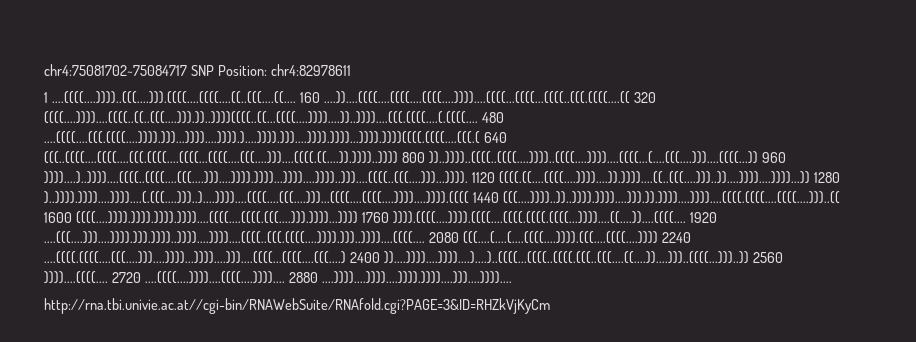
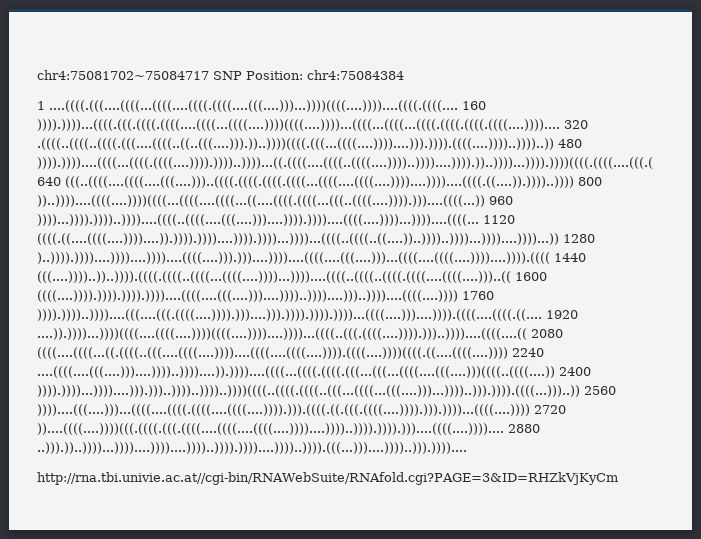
[270,64,351,76] chr4:82978611 -> [307,70,404,80] chr4:75084384
[51,91,656,104] [44,111,504,124] [44,131,507,144] [44,151,786,164] [44,171,840,184] [44,191,840,204] [44,211,717,224] [44,231,691,244] [44,251,783,264] [44,271,512,284] ....((((....))))..(((....))).((((....((((....((..(((....((.... 160 ....))....((((....((((....((((....))))....((((...((((...((((..(((.((((....(( 320 ((((....))))....((((..((..(((....))).))..))))((((..((...((((....))))....))..))))....(((.((((....(.((((.... 480 ....((((....(((.((((....)))).)))...))))....)))).)....)))).)))....)))).))))...)))).))))((((.((((....(((.( 640 (((..((((....((((....(((.((((....((((...((((....(((....)))....((((.((....)).))))..)))) 800 ))..))))..((((..((((....))))..((((....))))....((((...(....(((....)))....((((...)) 960 ))))....)..))))....((((..((((....(((....)))....)))).))))...))))....))))..)))....((((..(((....)))...)))). 1120 ((((.((....((((....))))....)).))))....((..(((....)))..))....))))....))))...)) 1280 )..)))).))))....))))....(.(((....)))..)....))))....((((....(((....)))...((((....((((....))))....)))).(((( 1440 (((....))))..))..)))).))))....))).)).))))....))))....((((.((((....((((....)))..(( 1600 ((((....)))).)))).)))).))))....((((....((((.(((....))).))))...)))) 1760 )))).((((....)))).((((....((((.((((.((((...))))....((....))....((((.... 1920 ....(((....)))....)))).))).))))..))))....))))....((((..(((.((((....)))).)))..))))....((((.... 2080 (((....(....(....((((....)))).(((....((((....)))) 2240 ....((((.((((....(((....)))....))))...))))....)))....((((...((((....(((....) 2400 ))....))))....))))....)....)..((((...((((..((((.(((..(((....((....))....)))..((((...)))..)) 2560 ))))....((((.... 2720 ....((((....))))....((((....)))).... 2880 ....))))....))))....)))).))))....)))....)))).... -> [49,100,486,112] [37,119,588,131] [37,138,582,150] [37,157,653,169] [37,176,602,188] [37,195,513,207] [37,214,515,226] [37,233,595,245] [37,252,586,264] [37,271,547,283] [37,290,494,302] [37,309,578,321] [37,328,563,340] [37,347,544,359] [37,366,591,378] [37,385,616,397] [37,404,566,416] [37,423,540,435] [37,442,467,454] ....((((.(((....((((...((((....((((.((((....(((....)))...))))((((....))))....((((.((((.... 160 )))).))))...((((.(((.((((.((((....((((...((((....))))((((....))))...((((...((((...((((.((((.((((.((((....)))).... 320 .((((..((((..((((.(((....((((..((..(((....))).))..))))((((.(((...((((....))))....))).)))).((((....))))..))))..)) 480 )))).))))....((((...((((.((((....)))).))))..))))...((.((((....((((..((((....))))..))))....)))).))..))))...)))).))))((((.((((....(((.( 640 (((..((((....((((....(((....)))..((((.((((.((((.((((...((((....((((....))))....))))....((((.((....)).))))..)))) 800 ))..))))....((((....))))((((...((((....((((...((....((((.((((...(((..((((....)))).)))....((((...)) 960 ))))...)))).))))..))))....((((..((((....(((....)))....)))).))))....((((....))))...))))....((((... 1120 ((((.((....((((....))))....)).)))).))))....)))).))))...))))...((((..((((..((....))..))))..))))...))))....))))...)) 1280 )..)))).))))....))))....))))....((((....))).)))....))))....((((....(((....)))...((((....((((....))))....)))).(((( 1440 (((....))))..))..)))).((((.((((..((((...((((....))))...))))....((((..((((..((((.((((....((((....)))..(( 1600 ((((....)))).)))).)))).))))....((((....(((....)))....))))..))))....)))..))))....((((....)))) 1760 )))).))))..))))....(((....(((.((((....)))).)))....))).)))).)))).))))...((((....)))....)))).((((....((((.((.... 1920 ....)).))))...))))((((....((((....))))((((....))))....))))...((((..(((.((((....)))).)))..))))....((((....(( 2080 ((((....((((...((.((((..(((....((((....))))....((((....((((....)))).((((....))))((((.((....((((....)))) 2240 ....((((....(((....)))....))))..))))....)).))))....((((...((((.((((.(((...(((...((((....(((....)))((((..((((....)) 2400 )))).))))...))))....))).)))..))))..))))..))))((((..((((.((((..(((...((((...(((....)))...))))..))).)))).((((...)))..)) 2560 ))))....(((....)))...((((....((((.((((....((((....)))).))).((((.((.(((.((((....)))).))).))))...((((....)))) 2720 ))....((((....))))(((.((((.(((.((((....((((....((((....))))....))))..)))).)))).)))....((((....)))).... 2880 ..))).))..))))...))))....))))....))))..)))).))))....))))..)))).(((...)))....))))..))).))))....

